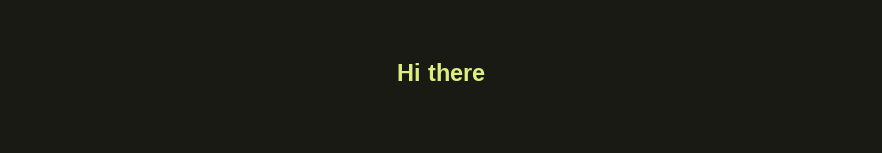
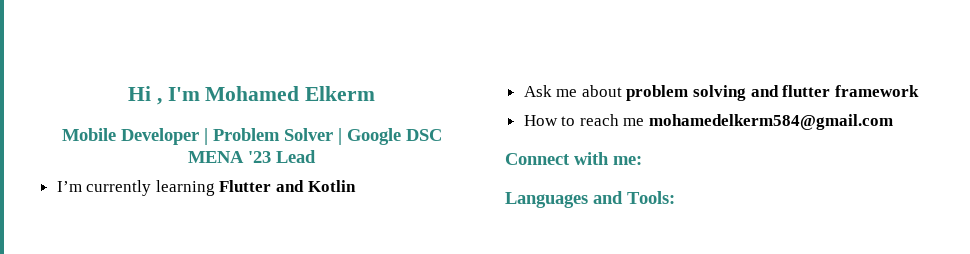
[428,63,485,81] there -> [156,86,376,105] [61,128,442,145] [188,150,316,163] [56,180,356,196] [523,85,919,101] [523,114,894,130] [505,152,642,165] [505,191,675,208] , I'm Mohamed Elkerm // Mobile Developer | Problem Solver | Google DSC MENA '23 Lead // I’m currently learning Flutter and Kotlin // Ask me about problem solving and flutter framework // How to reach me mohamedelkerm584@gmail.com // Connect with me: // Languages and Tools:

